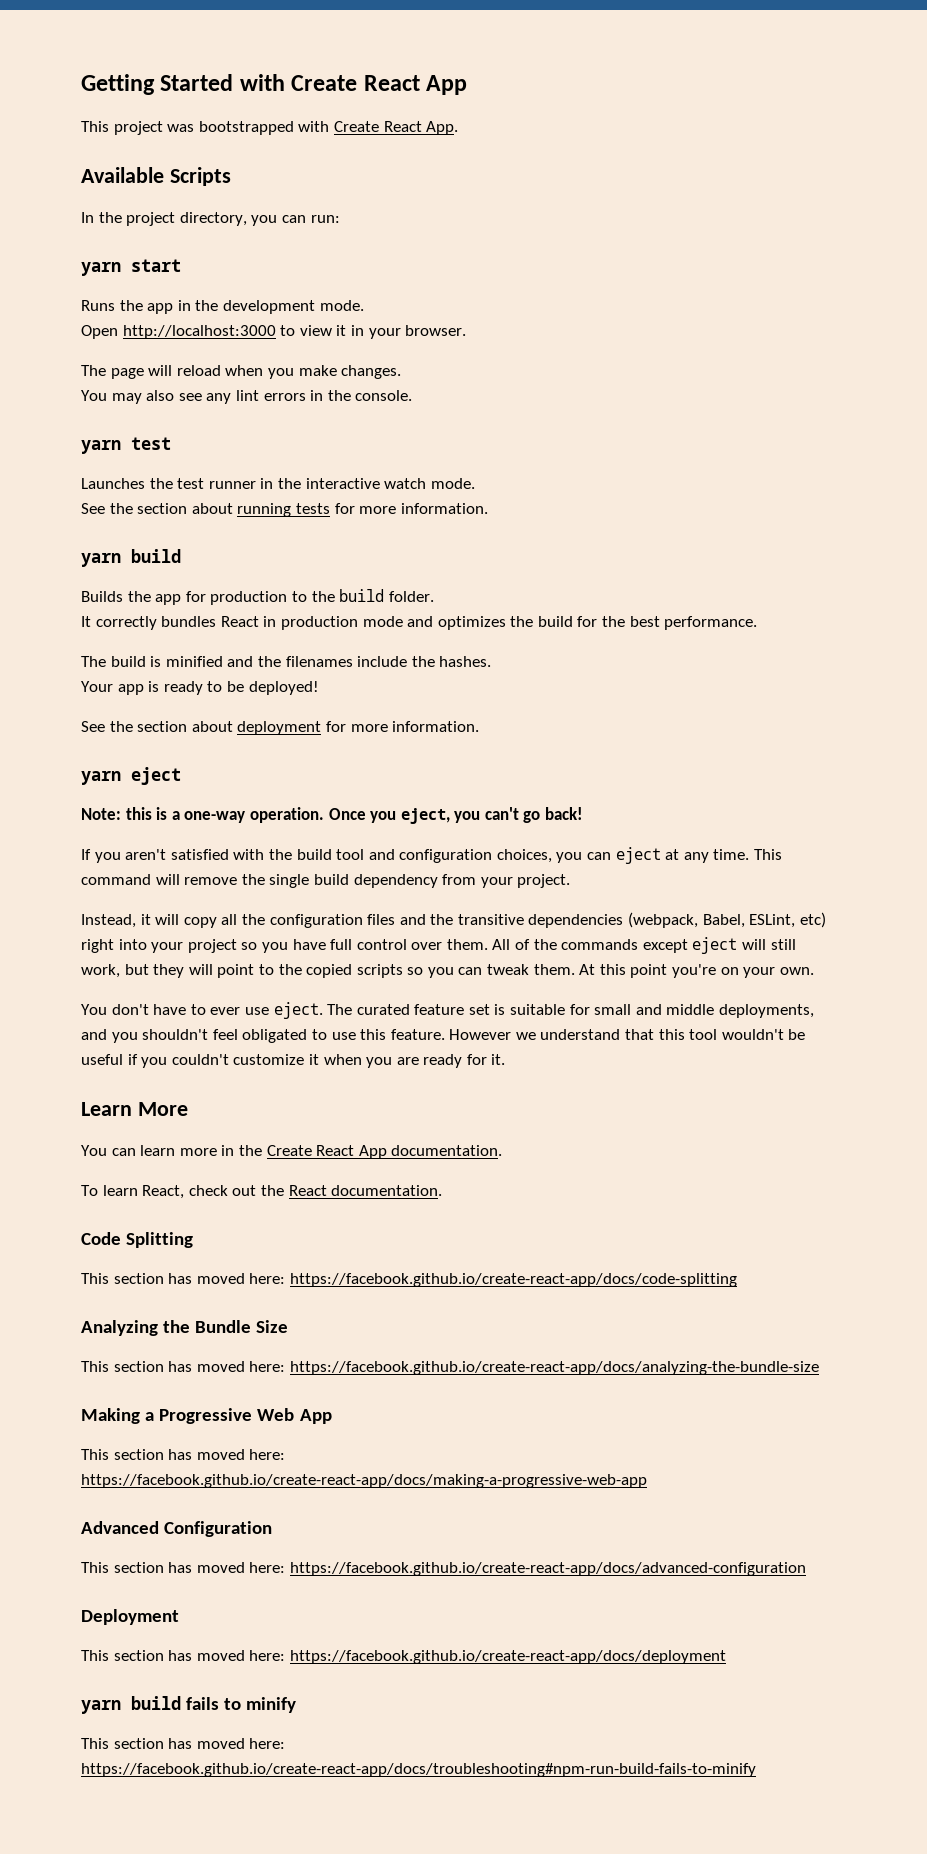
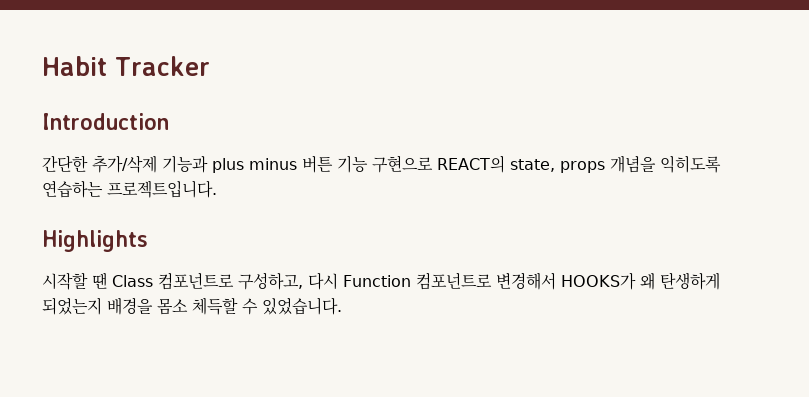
[81,74,468,95] [81,121,459,135] [81,167,231,186] [81,212,340,226] [81,259,181,276] [81,300,364,314] [81,325,467,339] [81,365,402,379] [81,390,413,404] [81,437,171,454] [81,478,475,489] [81,503,488,517] [81,549,181,567] [81,589,434,605] [81,616,758,630] [81,656,492,667] [81,681,319,695] [81,721,480,735] [81,767,181,785] [81,807,584,824] [81,847,783,864] [81,874,571,888] [81,912,826,928] [81,937,796,954] [81,964,814,978] [81,1002,815,1019] [81,1029,806,1043] [81,1054,506,1068] [81,1102,188,1116] [81,1145,503,1159] [81,1185,443,1199] [81,1232,194,1248] [81,1273,737,1287] [81,1320,289,1336] [81,1361,819,1375] [81,1408,332,1424] [81,1449,286,1460] [81,1474,647,1488] [81,1521,273,1537] [81,1562,806,1576] [81,1609,179,1625] [81,1650,726,1664] [81,1696,297,1714] [81,1738,286,1749] [81,1763,756,1777] Getting Started with Create React App // This project was bootstrapped with Create React App. // Available Scripts // In the project directory, you can run: // yarn start // Runs the app in the development mode. // Open http://localhost:3000 to view it in your browser. // The page will reload when you make changes. // You may also see any lint errors in the console. // yarn test // Launches the test runner in the interactive watch mode. // See the section about running tests for more information. // yarn build // Builds the app for production to the build folder. // It correctly bundles React in production mode and optimizes the build for the best performance. // The build is minified and the filenames include the hashes. // Your app is ready to be deployed! // See the section about deployment for more information. // yarn eject // Note: this is a one-way operation. Once you eject, you can't go back! // If you aren't satisfied with the build tool and configuration choices, you can eject at any time. This command will remove the single build dependency from your project. // Instead, it will copy all the configuration files and the transitive dependencies (webpack, Babel, ESLint, etc) right into your project so you have full control over them. All of the commands except eject will still work, but they will point to the copied scripts so you can tweak them. At this point you're on your own. // You don't have to ever use eject. The curated feature set is suitable for small and middle deployments, and you shouldn't feel obligated to use this feature. However we understand that this tool wouldn't be useful if you couldn't customize it when you are ready for it. // Learn More // You can learn more in the Create React App documentation. // To learn React, check out the React documentation. // Code Splitting // This section has moved here: https://facebook.github.io/create-react-app/docs/code-splitting // Analyzing the Bundle Size // This section has moved here: https://facebook.github.io/create-react-app/docs/analyzing-the-bundle-size // Making a Progressive Web App // This section has moved here: https://facebook.github.io/create-react-app/docs/making-a-progressive-web-app // Advanced Configuration // This section has moved here: https://facebook.github.io/create-react-app/docs/advanced-configuration // Deployment // This section has moved here: https://facebook.github.io/create-react-app/docs/deployment // yarn build fails to minify // This section has moved here: https://facebook.github.io/create-react-app/docs/troubleshooting#npm-run-build-fails-to-minify -> [42,56,210,76] [42,113,169,130] [42,155,721,173] [42,180,217,198] [42,230,148,252] [42,272,720,290] [42,297,342,315] Habit Tracker // Introduction // 간단한 추가/삭제 기능과 plus minus 버튼 기능 구현으로 REACT의 state, props 개념을 익히도록 연습하는 프로젝트입니다. // Highlights // 시작할 땐 Class 컴포넌트로 구성하고, 다시 Function 컴포넌트로 변경해서 HOOKS가 왜 탄생하게 되었는지 배경을 몸소 체득할 수 있었습니다.

